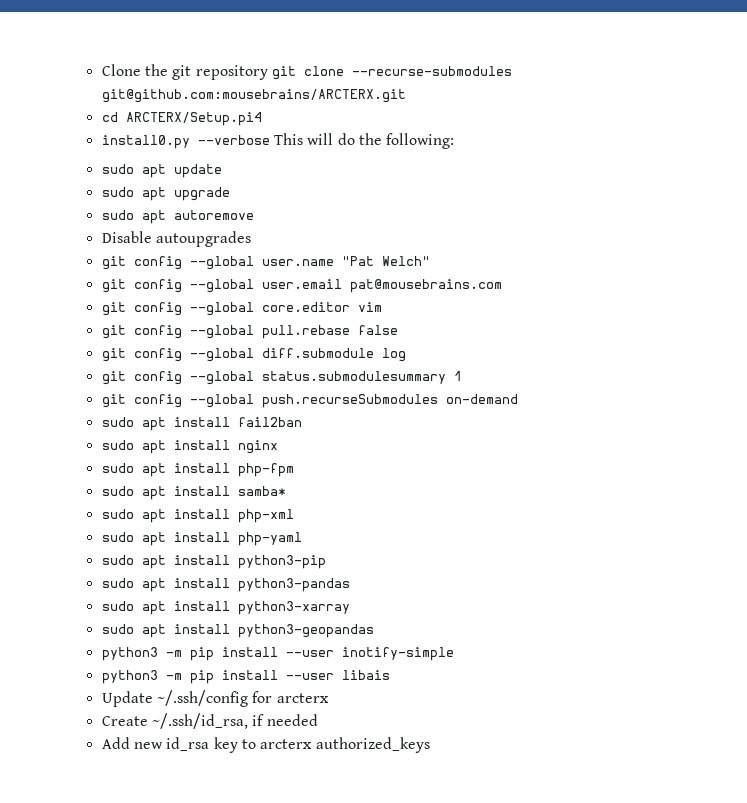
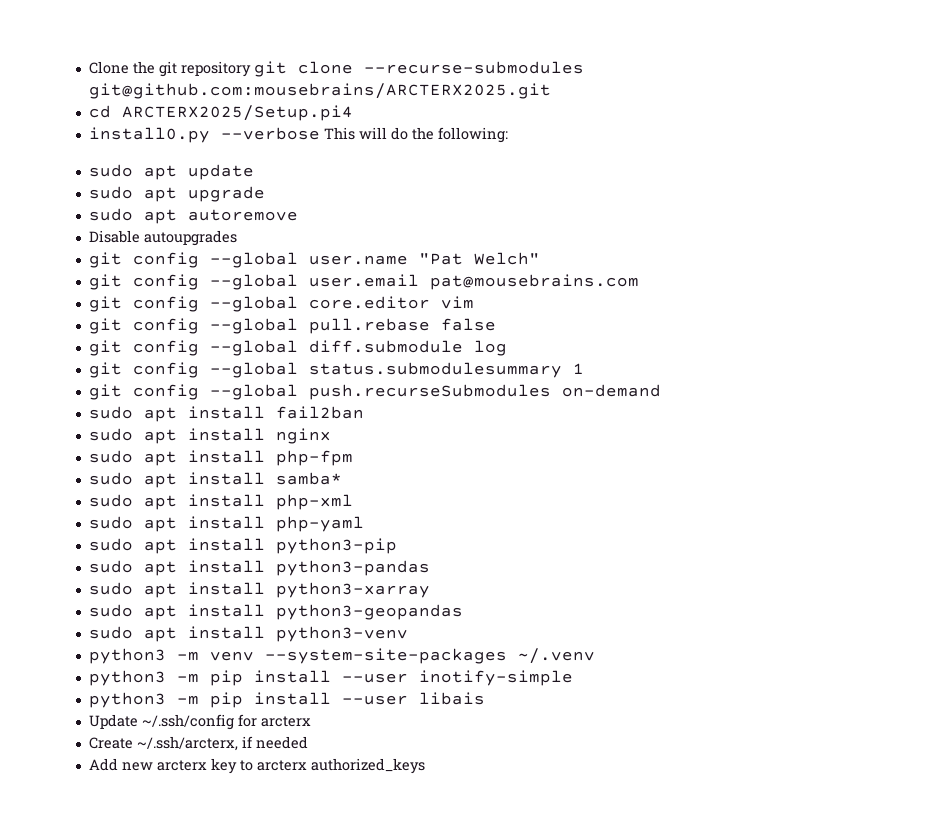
[101,89,406,103] git@github.com:mousebrains/ARCTERX.git -> [88,83,551,99] git@github.com:mousebrains/ARCTERX2025.git
[125,112,262,126] ARCTERX/Setup.pi4 -> [121,105,353,121] ARCTERX2025/Setup.pi4
(374, 631) none -> [88,626,408,642] [88,648,595,664] // sudo apt install python3-venv // python3 -m venv --system-site-packages ~/.venv
[151,713,248,729] ~/.ssh/id_rsa, -> [136,736,238,751] ~/.ssh/arcterx,
[166,737,210,751] id_rsa -> [156,760,207,771] arcterx

